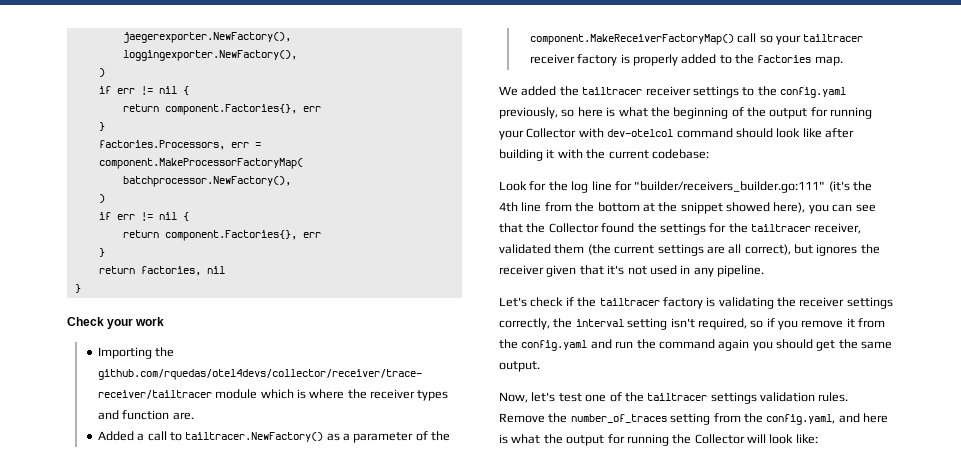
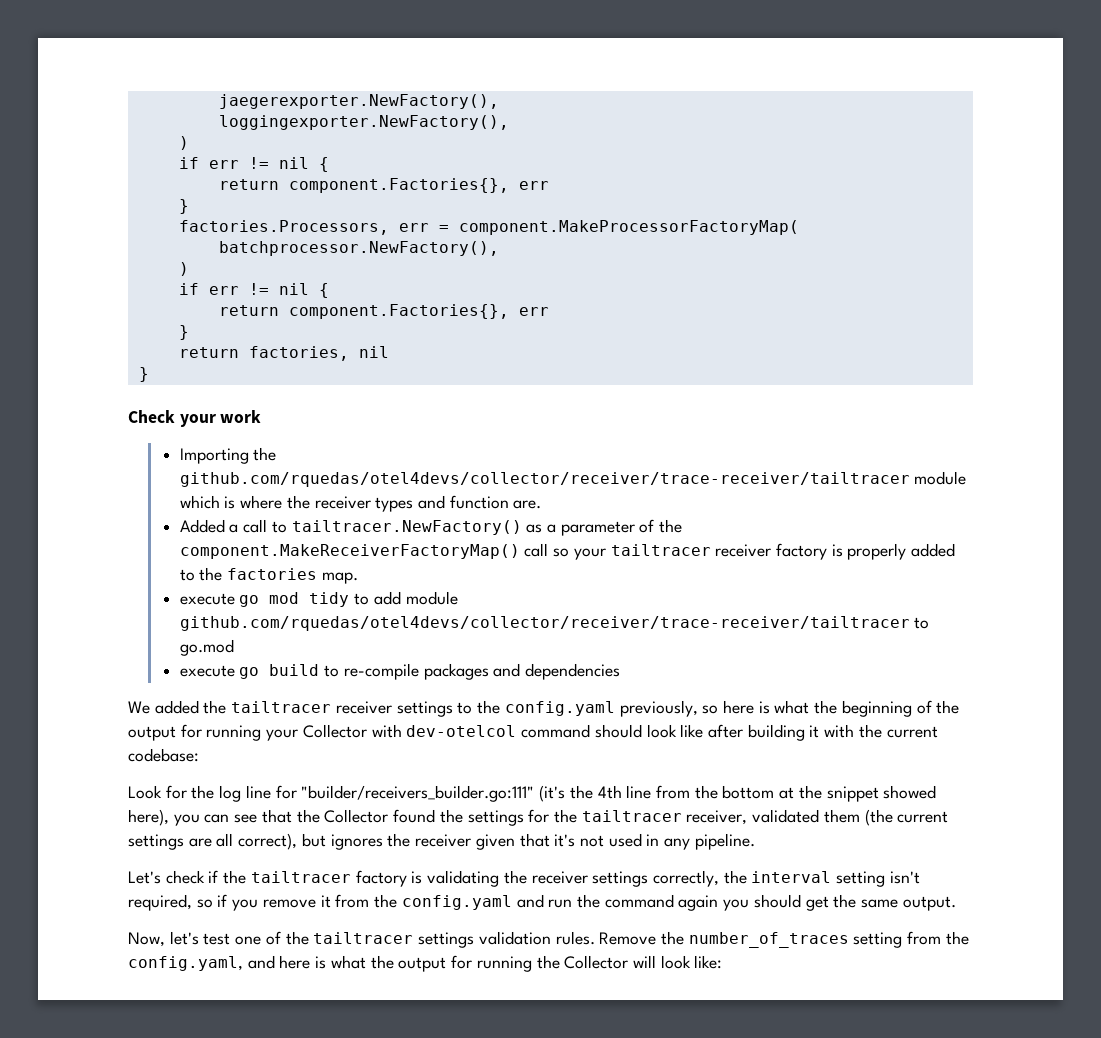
(843, 61) none -> [179,591,458,607] [179,616,930,631] [179,639,234,656] [179,663,620,680] // execute go mod tidy to add module github.com/rquedas/otel4devs/collector/receiver/trace-receiver/tailtracer to go.mod // execute go build to re-compile packages and dependencies

